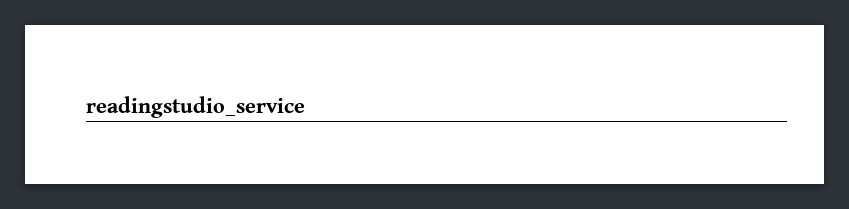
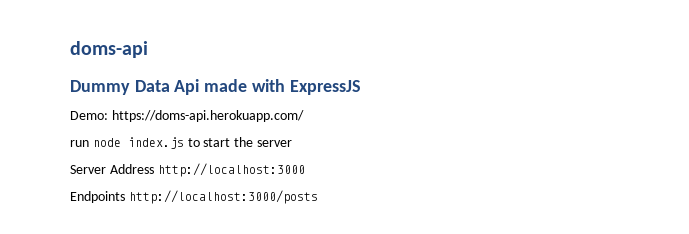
[86,96,305,118] readingstudio_service -> [70,41,148,58] [70,79,361,95] [70,110,304,122] [70,137,292,149] [70,163,305,177] [70,190,318,204] doms-api // Dummy Data Api made with ExpressJS // Demo: https://doms-api.herokuapp.com/ // run node index.js to start the server // Server Address http://localhost:3000 // Endpoints http://localhost:3000/posts

